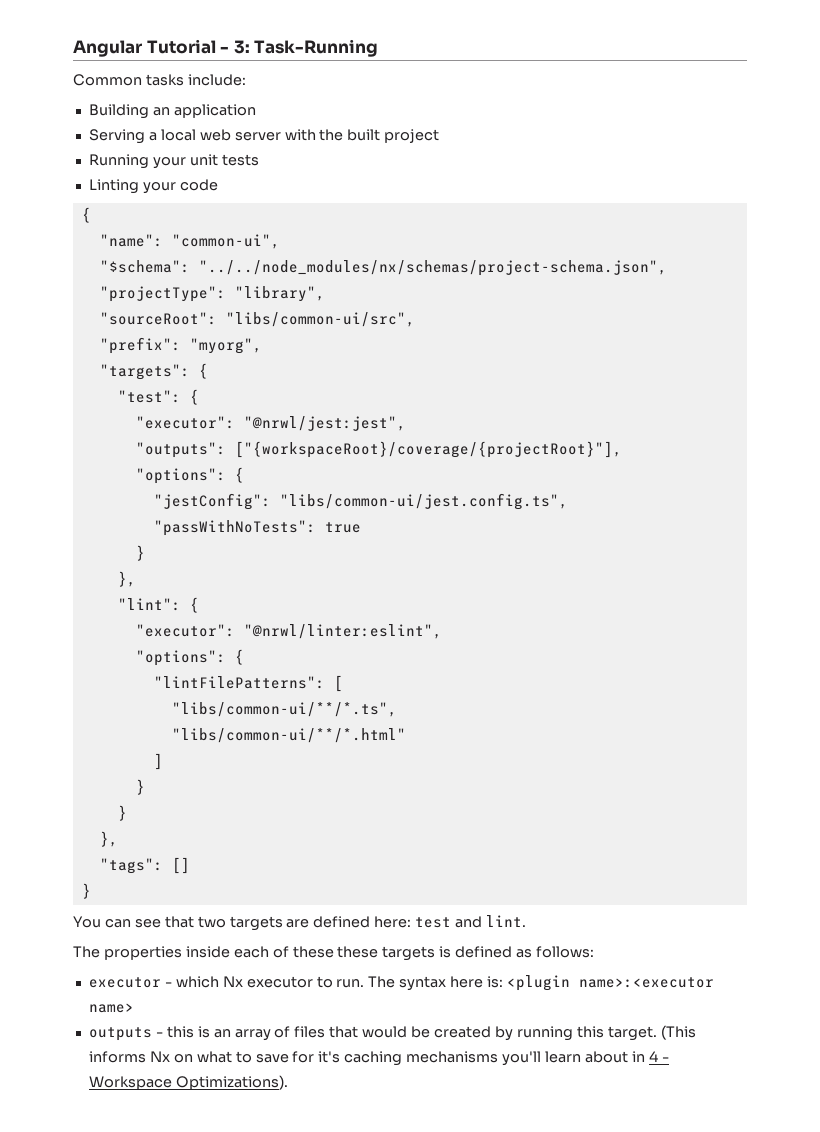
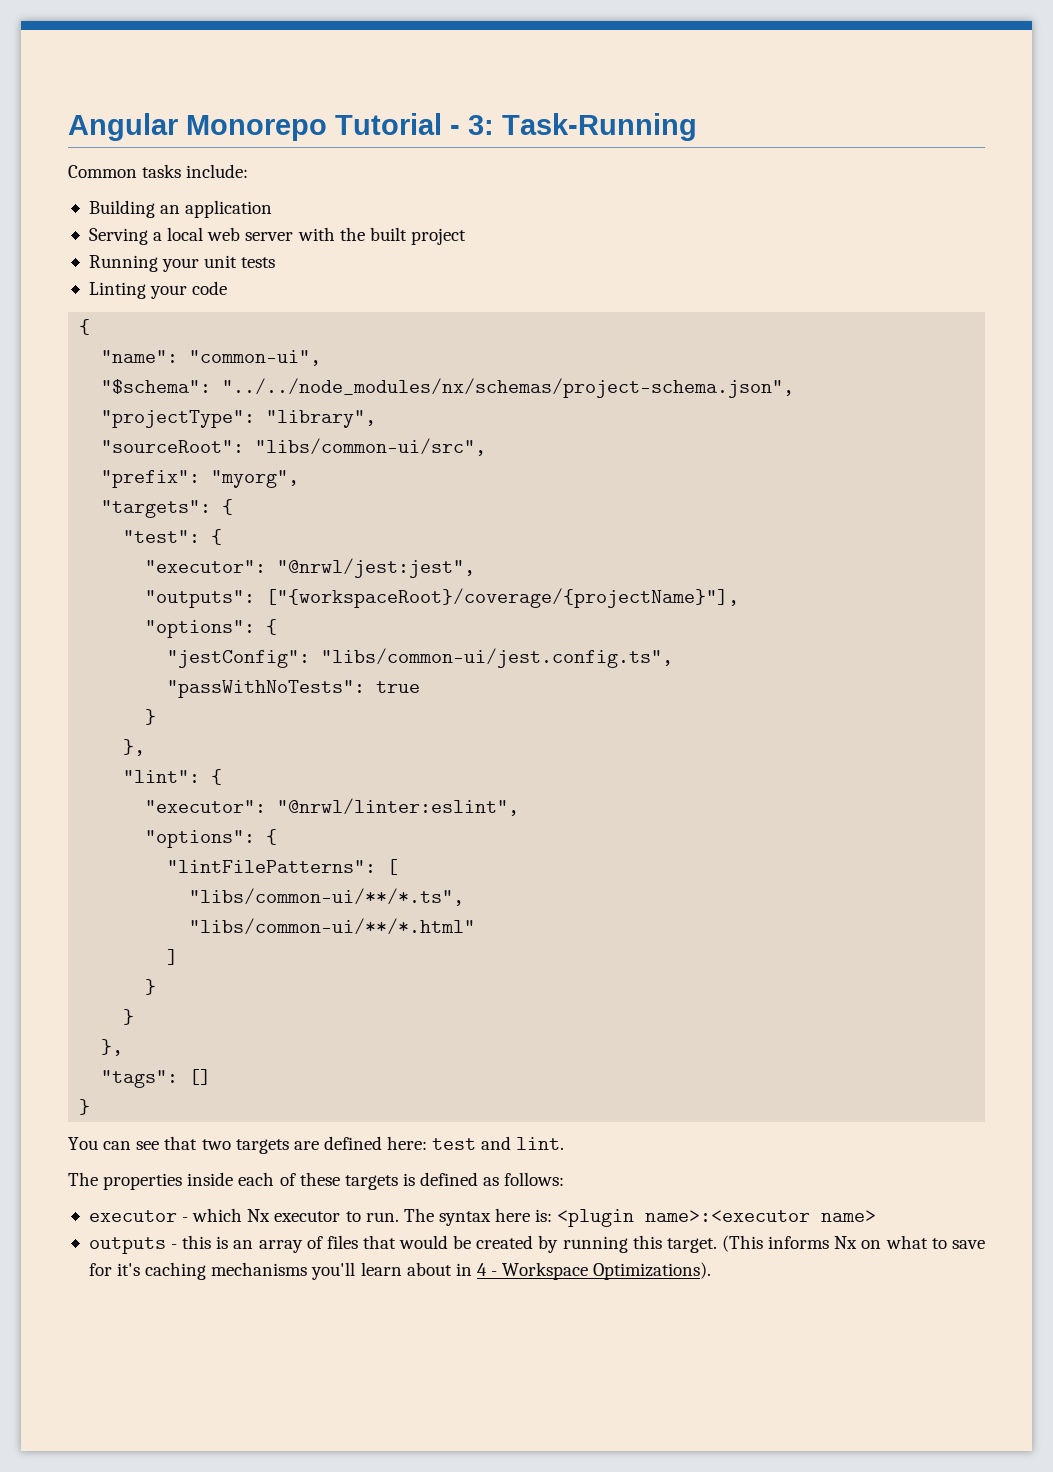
(142, 48) none -> [186,115,327,141] Monorepo
[234,441,622,458] ["{workspaceRoot}/coverage/{projectRoot}"], -> [266,588,740,608] ["{workspaceRoot}/coverage/{projectName}"],
[337,946,379,958] these -> (340, 1179) none

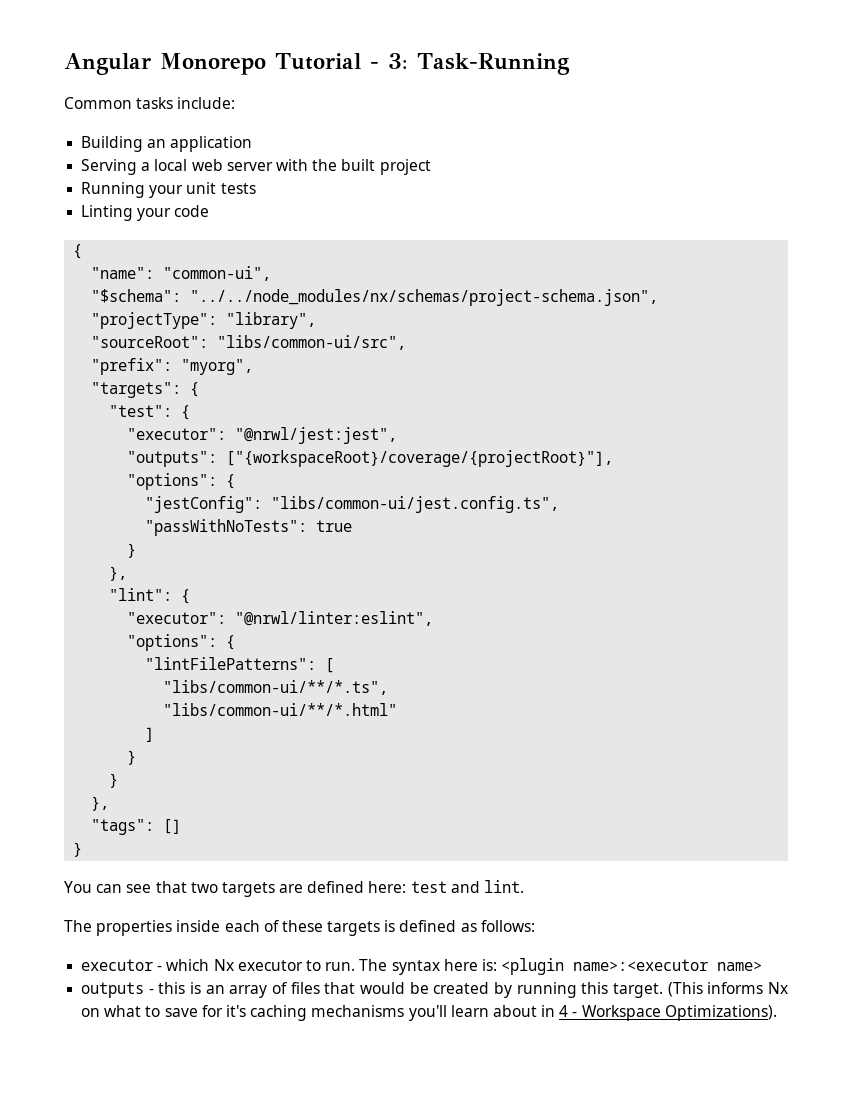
[266,588,740,608] ["{workspaceRoot}/coverage/{projectName}"], -> [226,450,614,467] ["{workspaceRoot}/coverage/{projectRoot}"],

